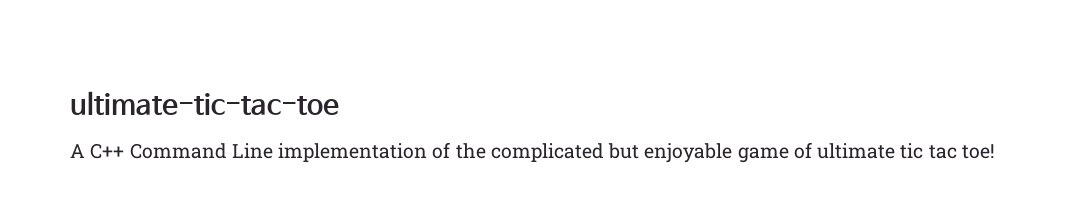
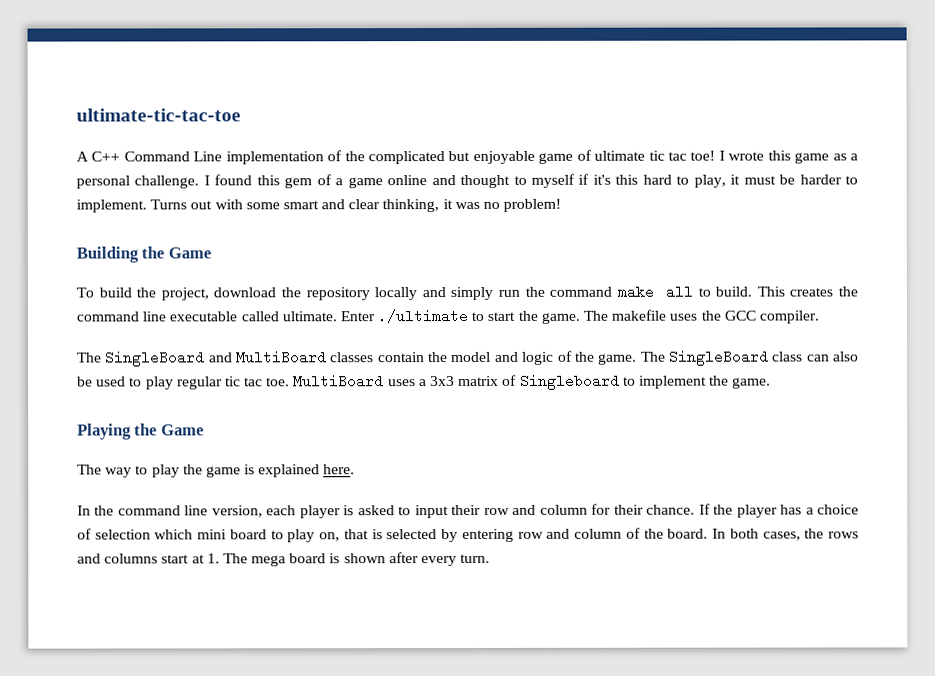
(995, 151) none -> [718,150,859,164] [76,173,859,189] [76,198,562,213] [76,246,211,263] [76,284,858,301] [76,308,819,324] [77,349,860,367] [77,373,772,390] [77,423,204,440] [77,464,356,478] [77,503,859,519] [77,527,860,543] [77,552,491,567] I wrote this game as a personal challenge. I found this gem of a game online and thought to myself if it's this hard to play, it must be harder to implement. Turns out with some smart and clear thinking, it was no problem! // Building the Game // To build the project, download the repository locally and simply run the command make all to build. This creates the command line executable called ultimate. Enter ./ultimate to start the game. The makefile uses the GCC compiler. // The SingleBoard and MultiBoard classes contain the model and logic of the game. The SingleBoard class can also be used to play regular tic tac toe. MultiBoard uses a 3x3 matrix of Singleboard to implement the game. // Playing the Game // The way to play the game is explained here. // In the command line version, each player is asked to input their row and column for their chance. If the player has a choice of selection which mini board to play on, that is selected by entering row and column of the board. In both cases, the rows and columns start at 1. The mega board is shown after every turn.

